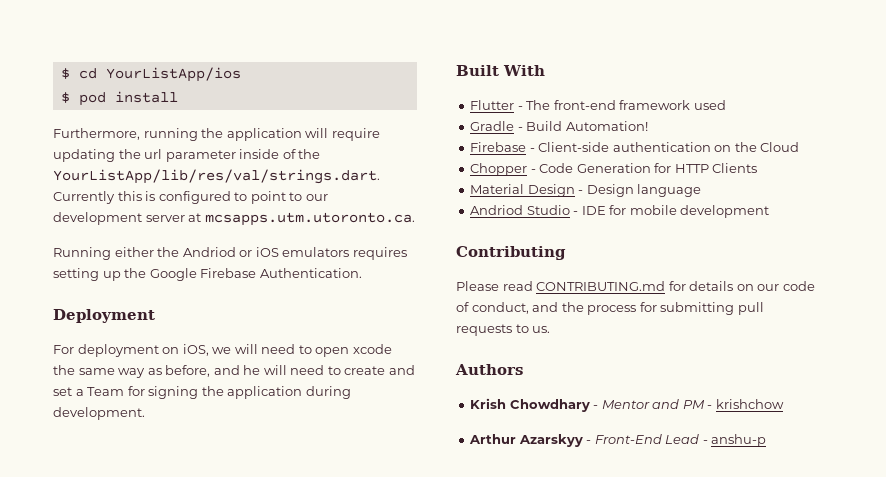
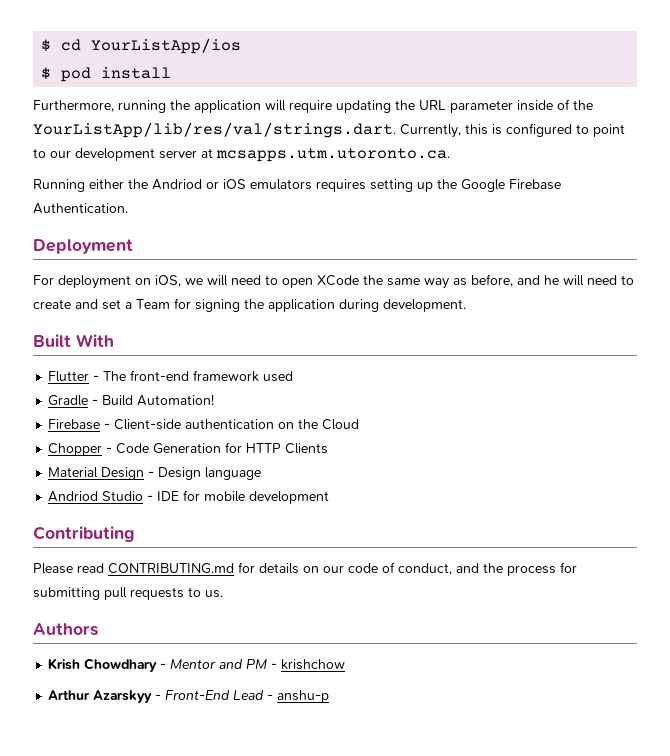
[144,149,163,159] url -> [419,100,446,110] URL
[53,191,115,204] Currently -> [400,124,461,138] Currently,
[352,344,392,354] xcode -> [317,275,359,286] XCode

